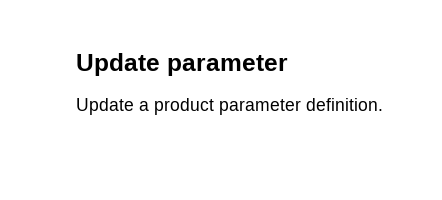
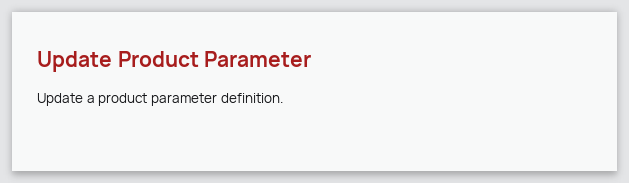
[76,53,288,76] Update parameter -> [37,51,312,72] Update Product Parameter

